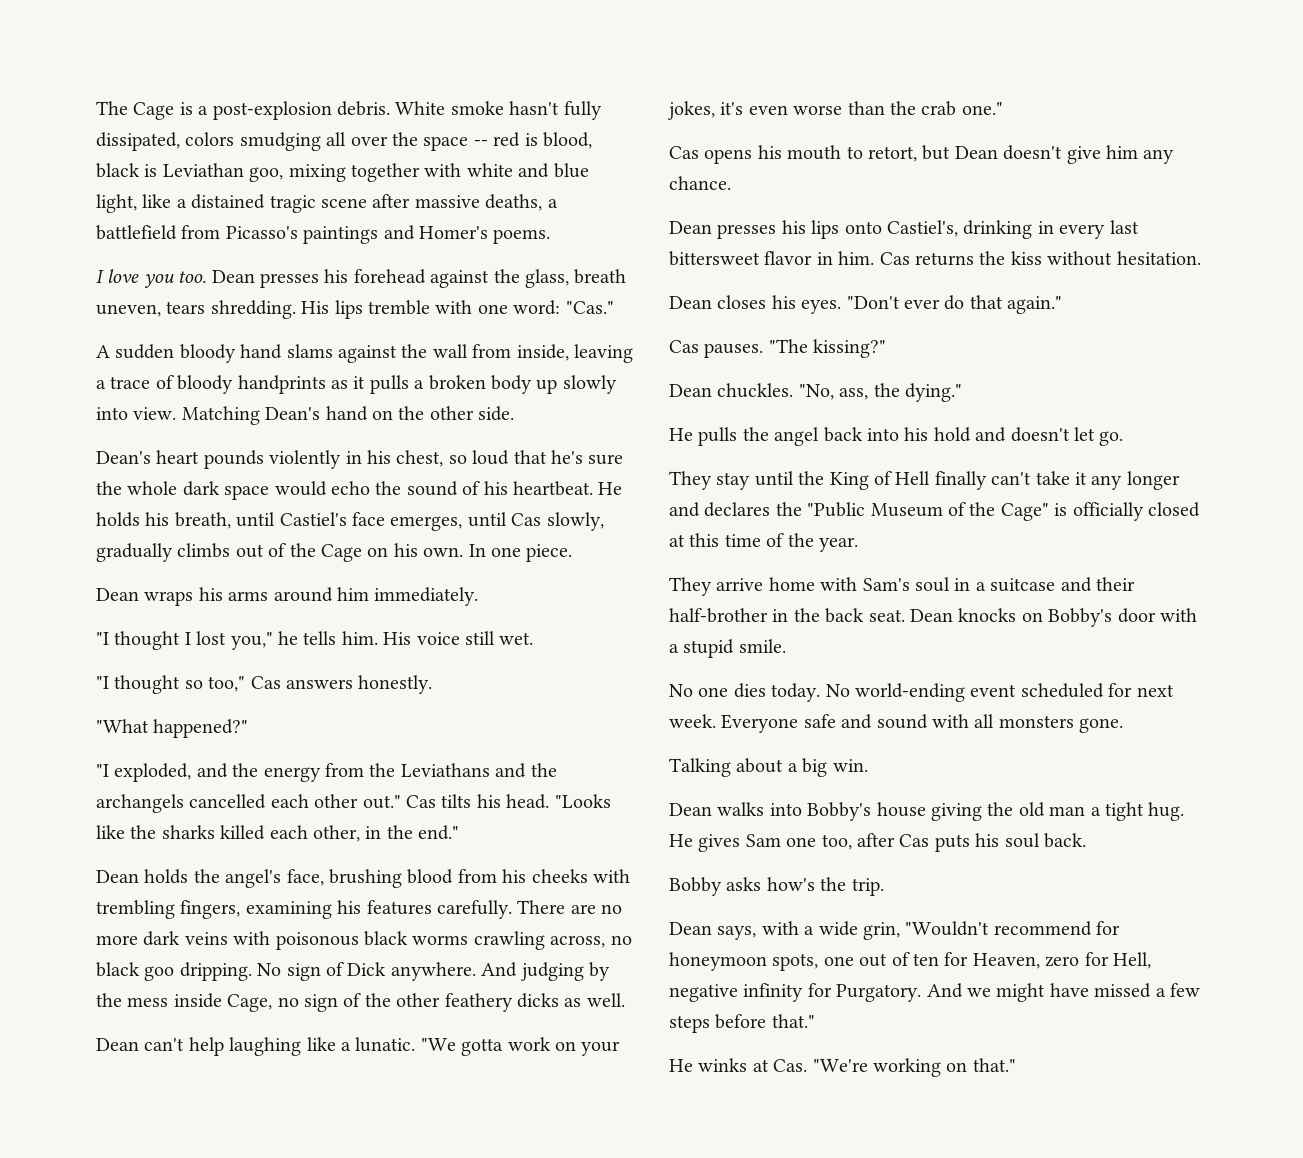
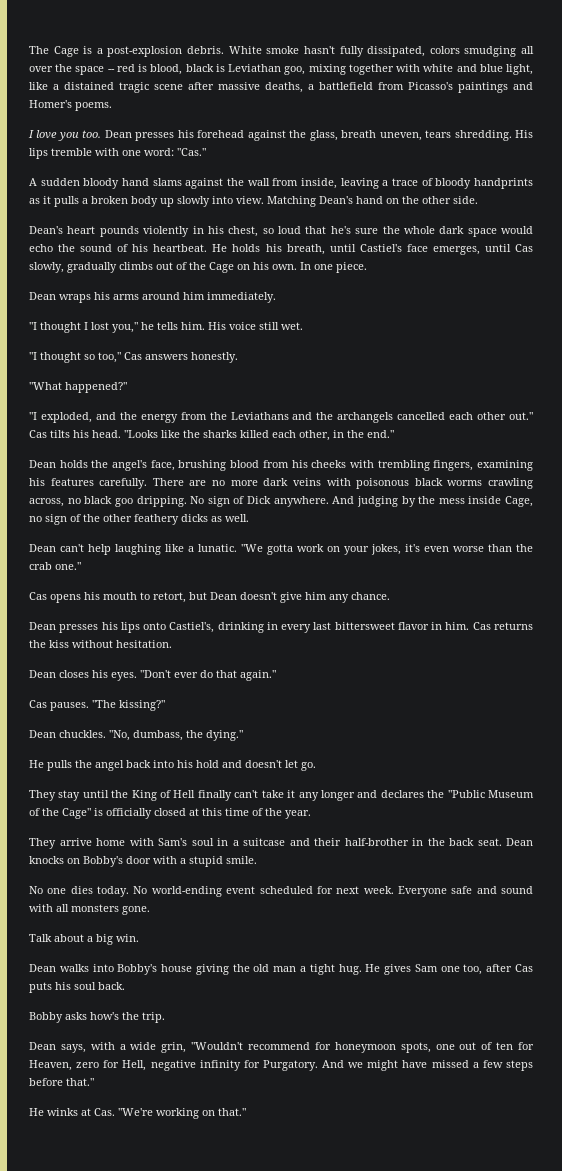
[839,388,869,400] ass, -> [133,730,183,741] dumbass,
[669,758,731,777] Talking -> [29,934,52,942] Talk

